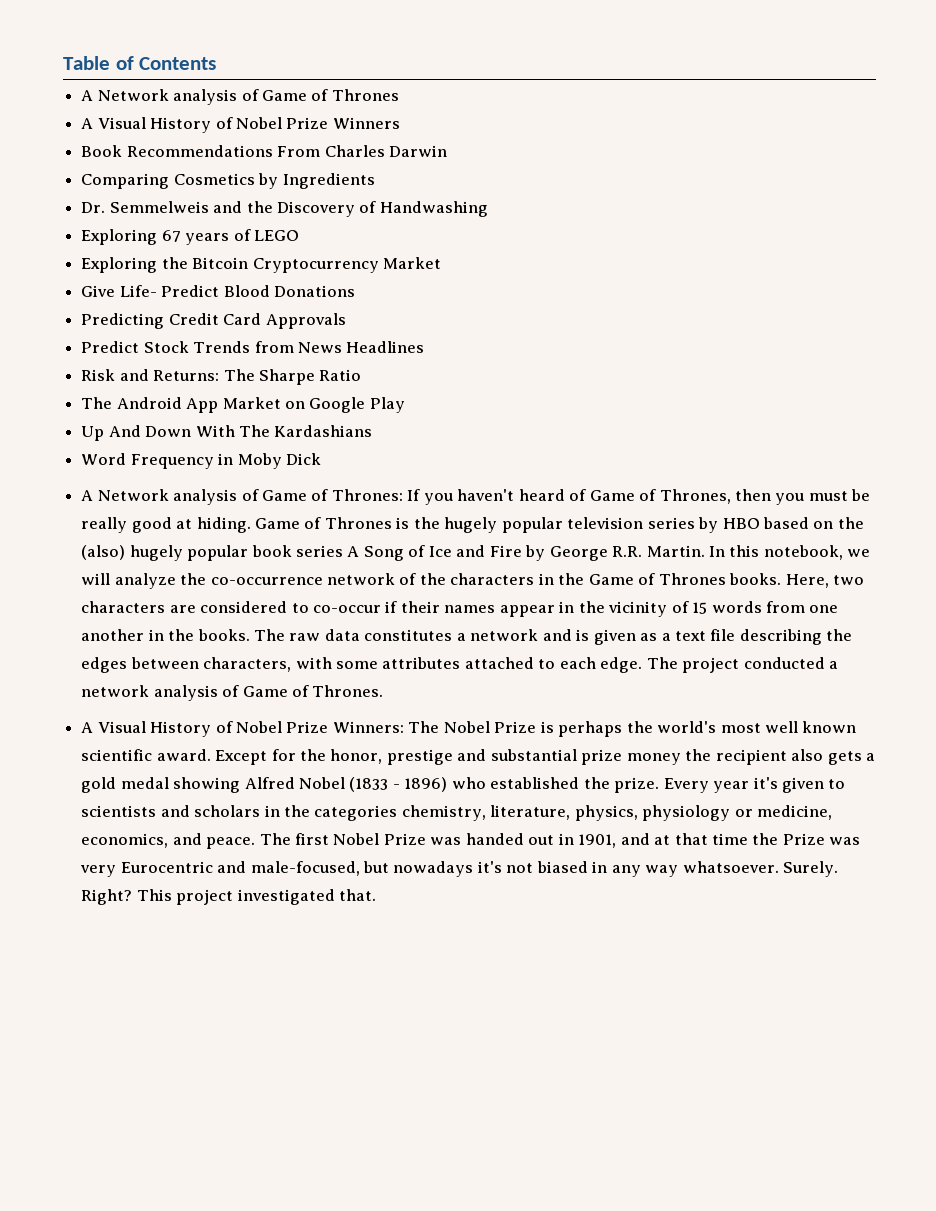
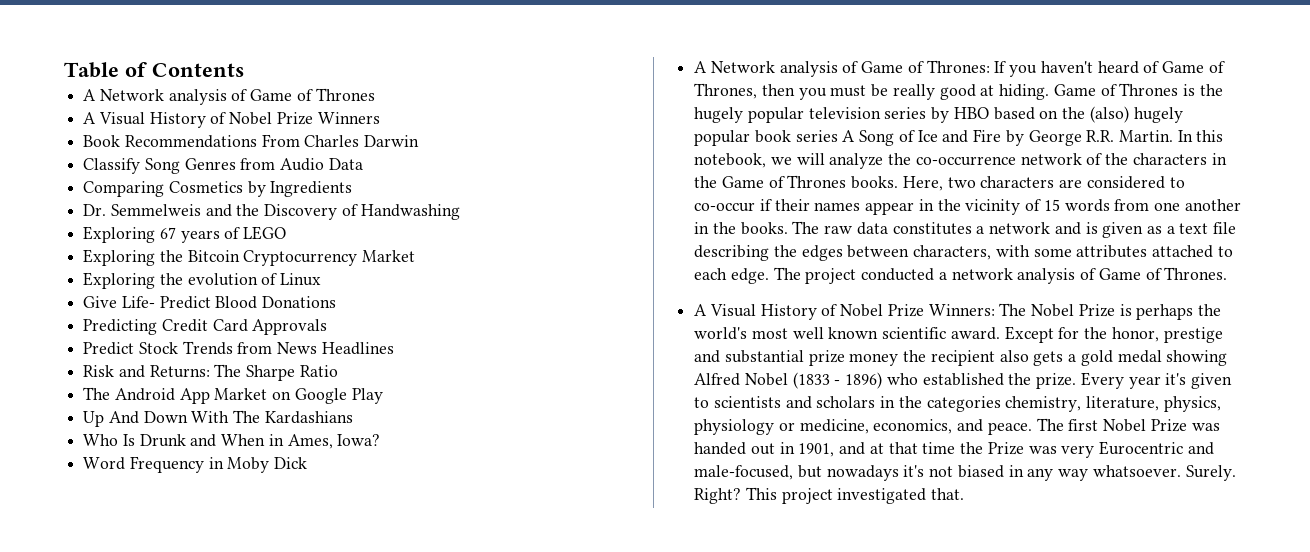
(447, 151) none -> [83,158,363,174] // Classify Song Genres from Audio Data
(441, 263) none -> [83,272,322,289] // Exploring the evolution of Linux
(373, 431) none -> [83,434,381,449] // Who Is Drunk and When in Ames, Iowa?

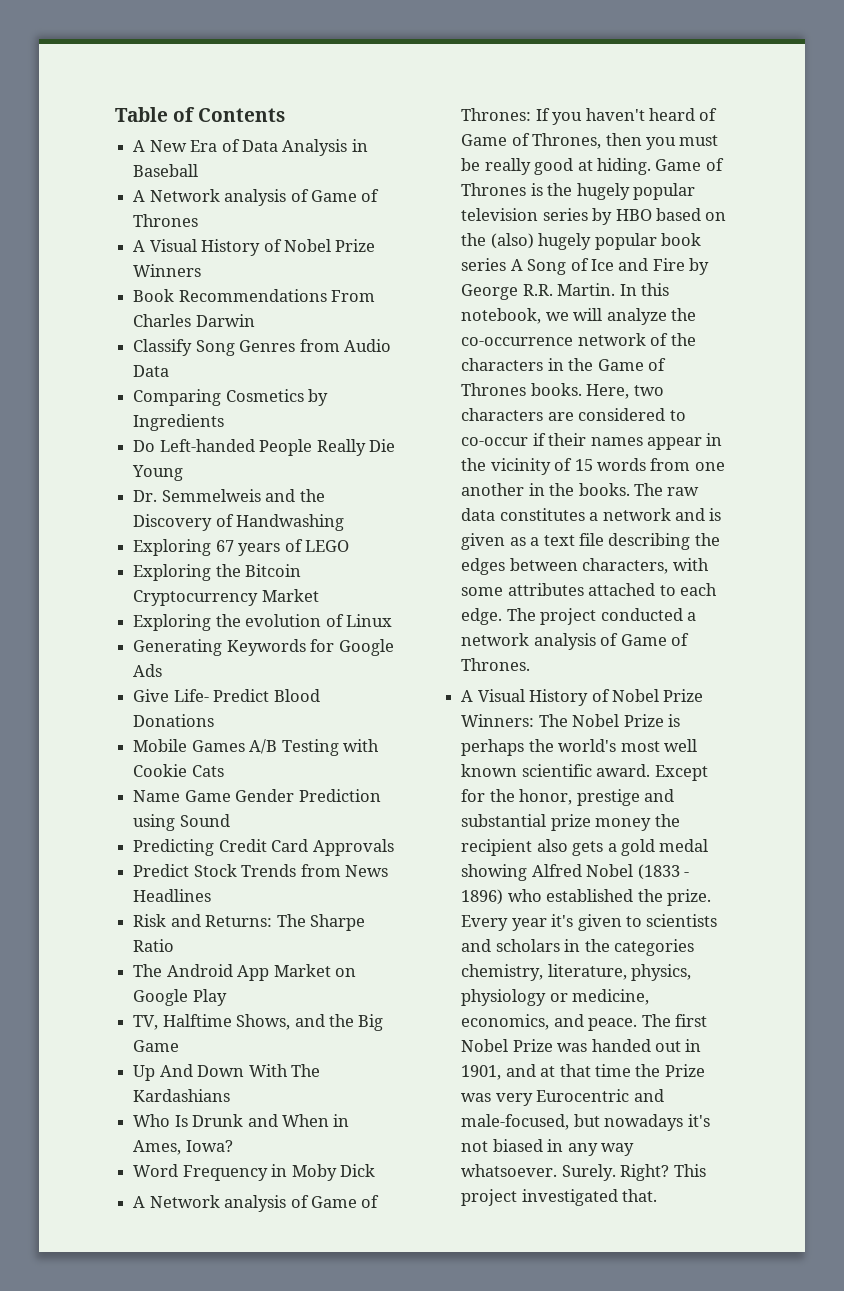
(244, 70) none -> [133,139,368,156] [133,164,199,177] // A New Era of Data Analysis in Baseball
(353, 189) none -> [133,439,395,456] [132,465,184,481] // Do Left-handed People Really Die Young
(322, 279) none -> [133,639,394,656] [133,664,163,677] // Generating Keywords for Google Ads
(337, 302) none -> [133,739,379,756] [133,764,224,777] [133,789,381,802] [133,814,230,831] // Mobile Games A/B Testing with Cookie Cats // Name Game Gender Prediction using Sound
(383, 396) none -> [133,1014,384,1031] [133,1040,180,1052] // TV, Halftime Shows, and the Big Game

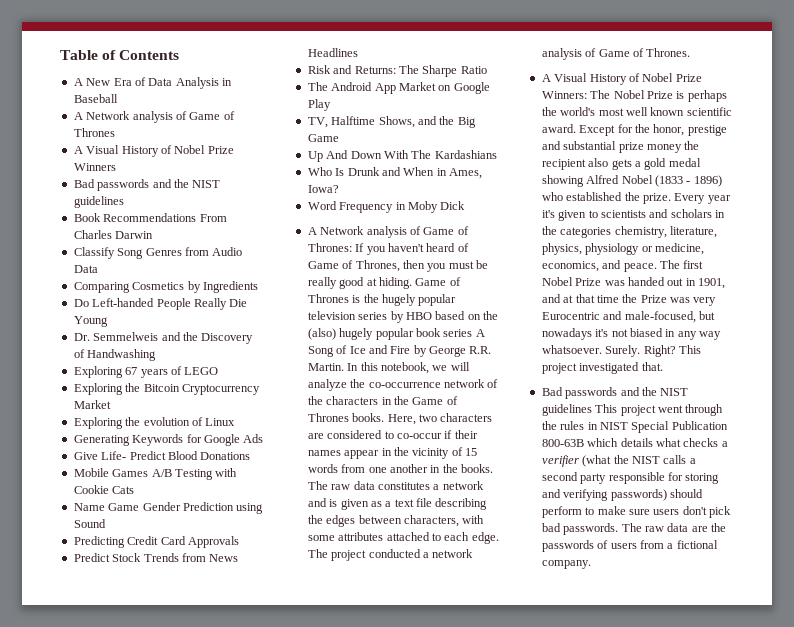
(202, 270) none -> [73,179,221,191] [73,196,124,208] // Bad passwords and the NIST guidelines
(658, 1195) none -> [541,387,689,399] [541,404,724,416] [541,421,728,433] [541,438,728,447] [541,455,696,467] [541,472,720,484] [541,489,703,501] [541,506,731,518] [541,523,726,535] [541,540,718,552] [541,560,591,569] // Bad passwords and the NIST guidelines This project went through the rules in NIST Special Publication 800-63B which details what checks a verifier (what the NIST calls a second party responsible for storing and verifying passwords) should perform to make sure users don't pick bad passwords. The raw data are the passwords of users from a fictional company.

